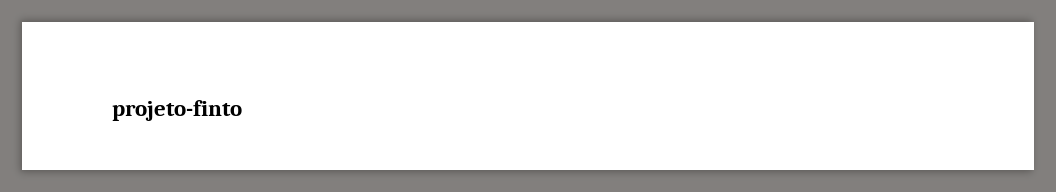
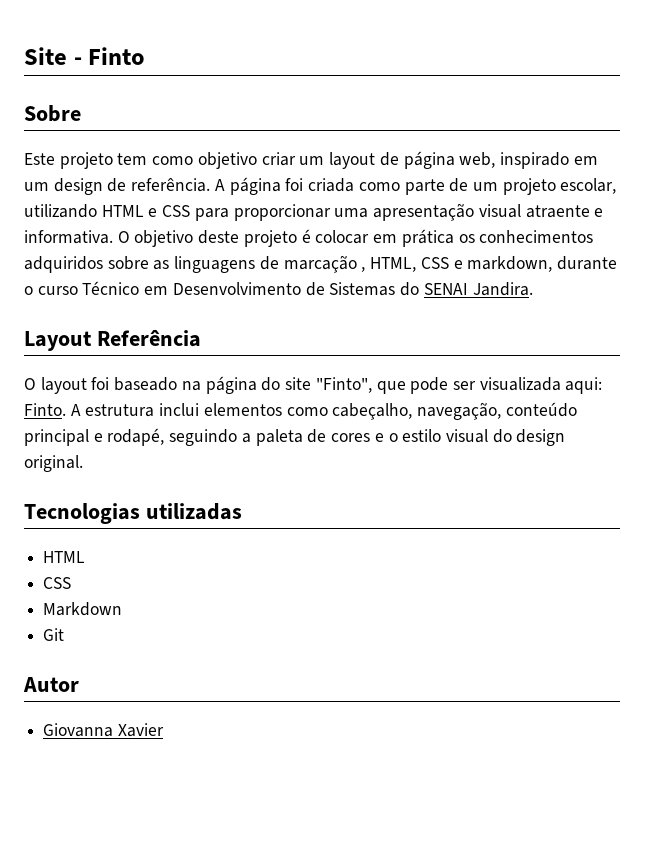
[112,100,242,121] projeto-finto -> [24,47,146,65] [24,105,81,122] [24,151,598,169] [24,177,617,195] [24,203,604,221] [24,229,594,247] [24,255,617,273] [24,281,533,296] [24,329,201,351] [24,376,603,394] [24,402,577,420] [24,428,566,446] [24,455,83,472] [24,503,242,524] [43,551,86,563] [43,577,72,589] [43,602,123,616] [43,628,65,641] [23,677,79,692] [43,723,164,737] Site - Finto // Sobre // Este projeto tem como objetivo criar um layout de página web, inspirado em um design de referência. A página foi criada como parte de um projeto escolar, utilizando HTML e CSS para proporcionar uma apresentação visual atraente e informativa. O objetivo deste projeto é colocar em prática os conhecimentos adquiridos sobre as linguagens de marcação , HTML, CSS e markdown, durante o curso Técnico em Desenvolvimento de Sistemas do SENAI Jandira. // Layout Referência // O layout foi baseado na página do site "Finto", que pode ser visualizada aqui: Finto. A estrutura inclui elementos como cabeçalho, navegação, conteúdo principal e rodapé, seguindo a paleta de cores e o estilo visual do design original. // Tecnologias utilizadas // HTML // CSS // Markdown // Git // Autor // Giovanna Xavier

